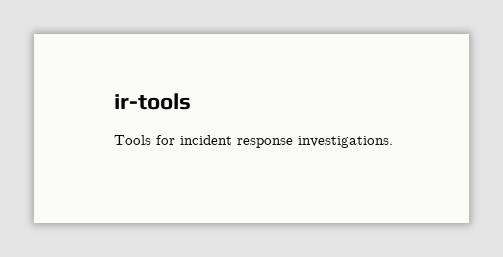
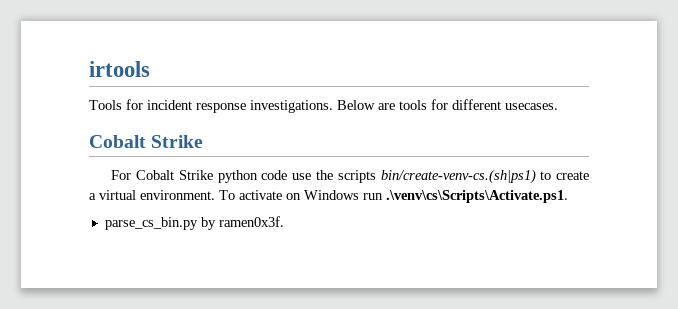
[114,93,191,110] ir-tools -> [89,61,150,77] irtools
(393, 142) none -> [337,99,558,110] [89,135,204,148] [111,169,589,184] [89,190,568,203] [104,216,284,230] Below are tools for different usecases. // Cobalt Strike // For Cobalt Strike python code use the scripts bin/create-venv-cs.(sh|ps1) to create a virtual environment. To activate on Windows run .\venv\cs\Scripts\Activate.ps1. // parse_cs_bin.py by ramen0x3f.

